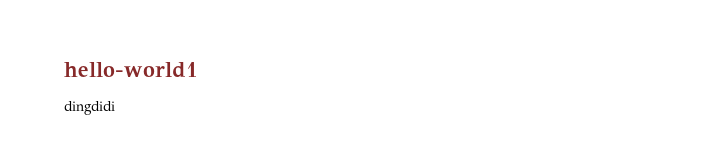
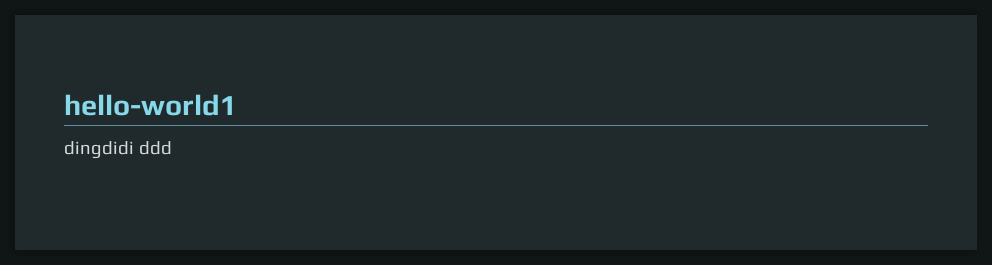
(115, 108) none -> [138,141,172,155] ddd

